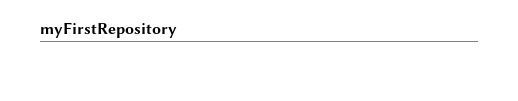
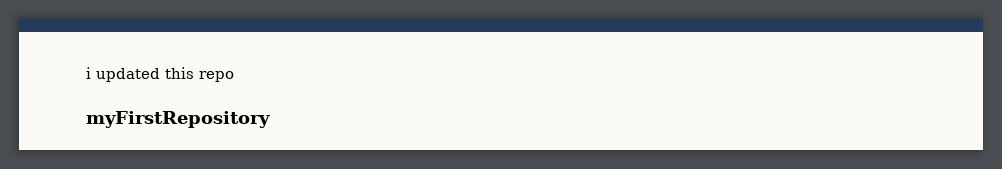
(40, 30) none -> [86,67,234,82] i updated this repo //

